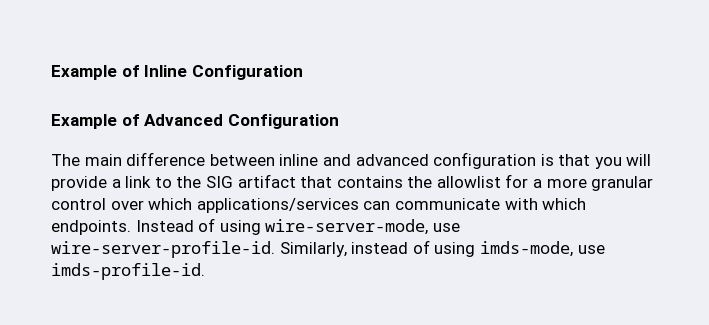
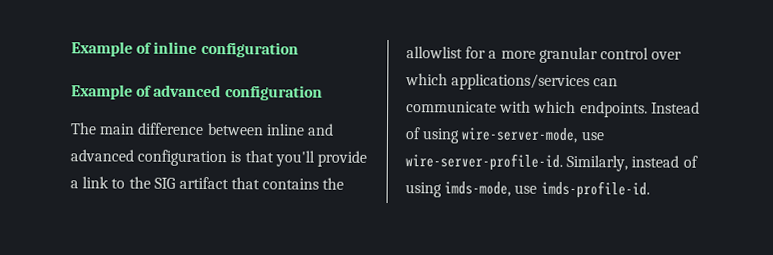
[51,65,303,80] [51,114,339,129] Example of Inline Configuration // Example of Advanced Configuration -> [71,41,299,58] [71,84,323,101] Example of inline configuration // Example of advanced configuration
[594,154,652,169] you will -> [274,150,315,167] you'll

